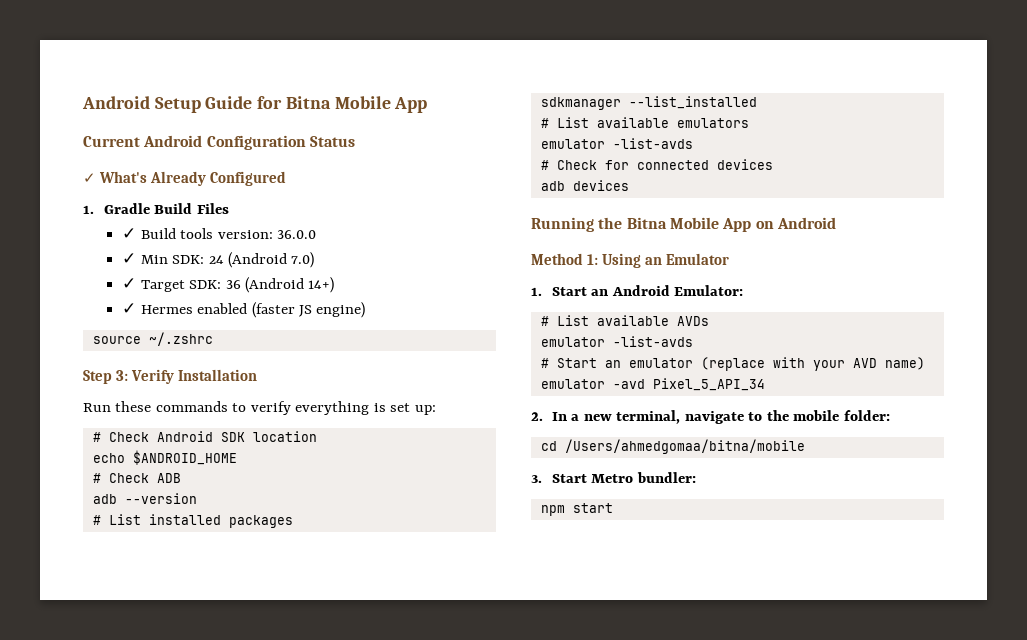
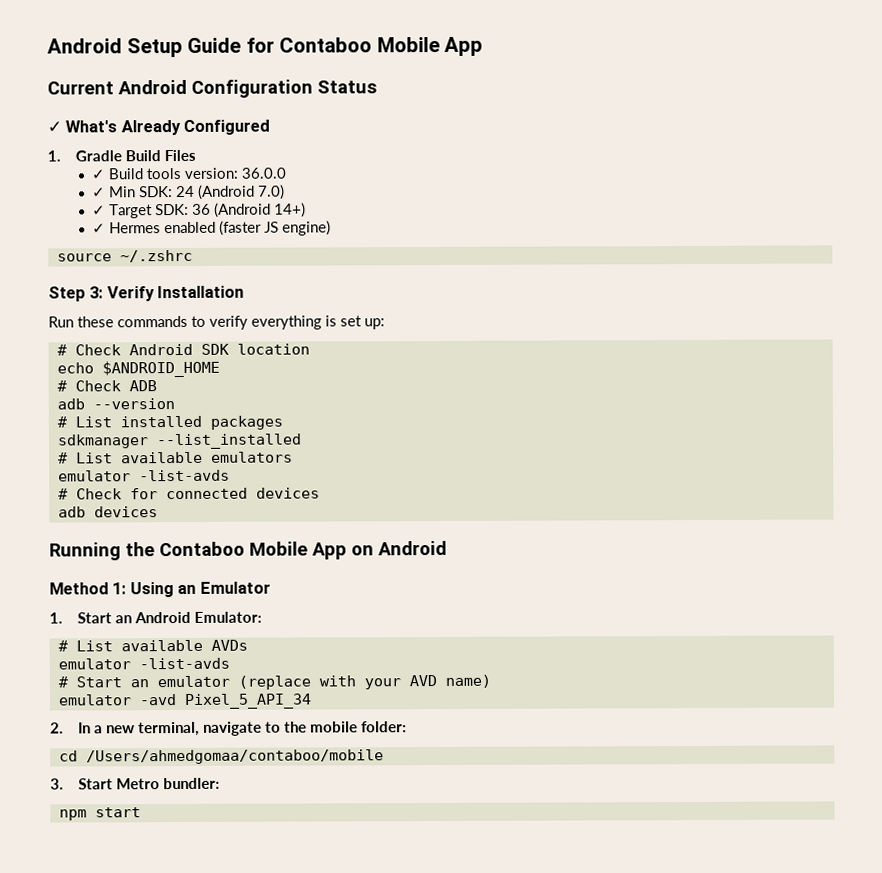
[285,96,331,109] Bitna -> [279,37,373,53] Contaboo
[626,217,667,229] Bitna -> [159,541,245,557] Contaboo
[564,439,805,454] /Users/ahmedgomaa/bitna/mobile -> [85,749,384,765] /Users/ahmedgomaa/contaboo/mobile

